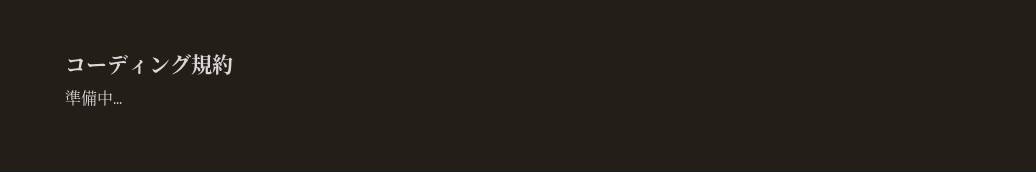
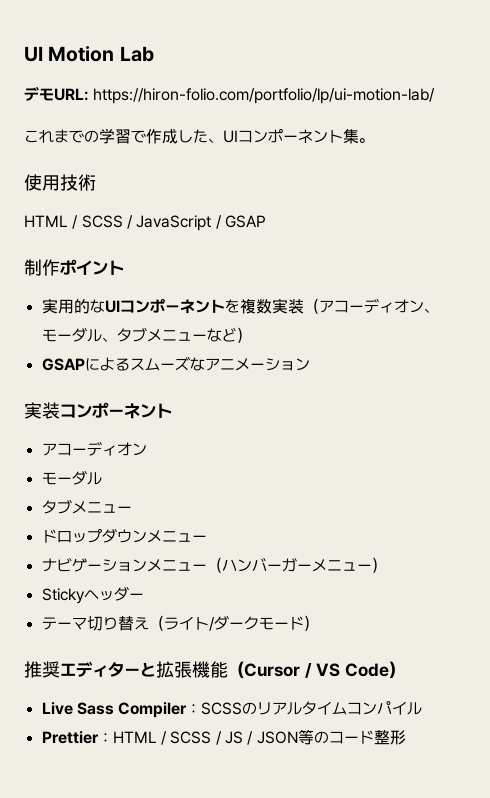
[65,54,233,75] [65,90,122,106] コーディング規約 // 準備中... -> [24,46,154,62] [24,86,436,104] [24,128,374,144] [24,174,96,191] [24,215,266,231] [24,259,124,276] [41,298,439,314] [41,327,252,343] [41,356,310,371] [24,402,172,419] [41,441,147,456] [41,470,102,485] [41,499,132,514] [41,528,207,543] [41,557,387,573] [41,586,144,604] [41,615,319,631] [24,661,406,679] [41,701,423,718] [41,729,406,745] UI Motion Lab // デモURL: https://hiron-folio.com/portfolio/lp/ui-motion-lab/ // これまでの学習で作成した、UIコンポーネント集。 // 使用技術 // HTML / SCSS / JavaScript / GSAP // 制作ポイント // 実用的なUIコンポーネントを複数実装（アコーディオン、モーダル、タブメニューなど） // GSAPによるスムーズなアニメーション // 実装コンポーネント // アコーディオン // モーダル // タブメニュー // ドロップダウンメニュー // ナビゲーションメニュー（ハンバーガーメニュー） // Stickyヘッダー // テーマ切り替え（ライト/ダークモード） // 推奨エディターと拡張機能（Cursor / VS Code） // Live Sass Compiler：SCSSのリアルタイムコンパイル // Prettier：HTML / SCSS / JS / JSON等のコード整形

